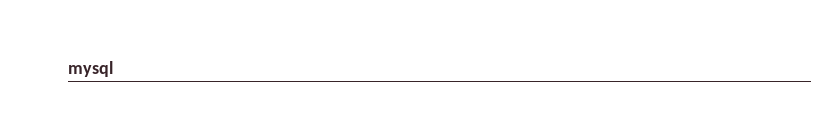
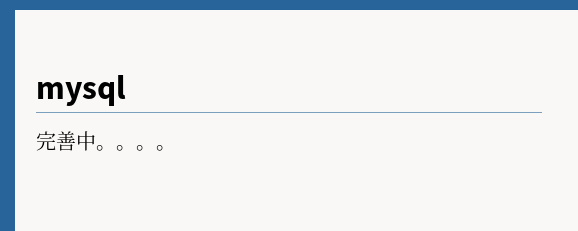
(113, 69) none -> [36,131,176,151] // 完善中。。。。

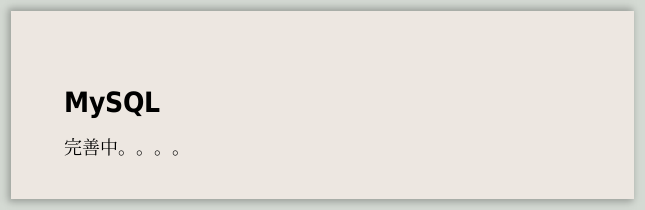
[36,75,126,106] mysql -> [64,91,160,119] MySQL

